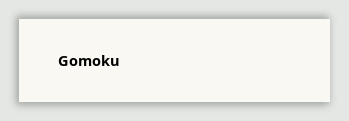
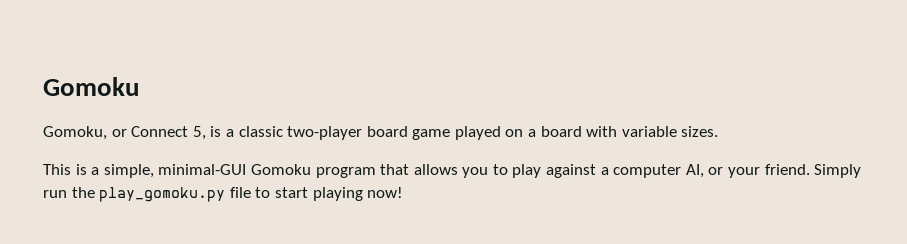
[58,55,120,66] Gomoku -> [43,77,139,96] [43,126,719,140] [43,164,862,178] [43,187,404,202] Gomoku // Gomoku, or Connect 5, is a classic two-player board game played on a board with variable sizes. // This is a simple, minimal-GUI Gomoku program that allows you to play against a computer AI, or your friend. Simply run the play_gomoku.py file to start playing now!

